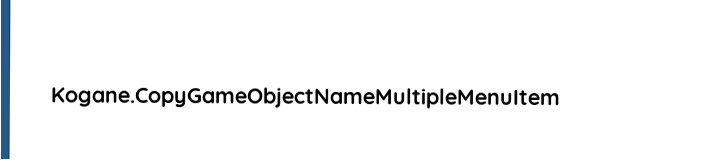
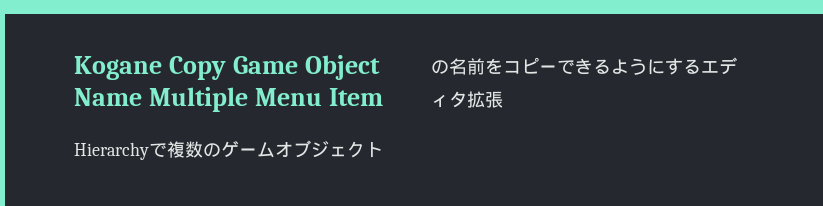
[50,86,560,110] Kogane.CopyGameObjectNameMultipleMenuItem -> [74,55,380,80] [74,87,383,112] [74,140,383,160] [431,57,737,75] [431,91,503,108] Kogane Copy Game Object Name Multiple Menu Item // Hierarchyで複数のゲームオブジェクトの名前をコピーできるようにするエディタ拡張

